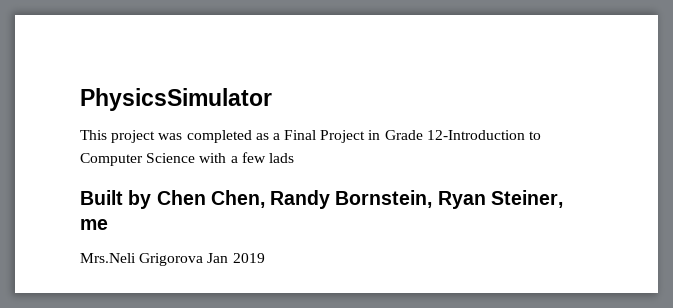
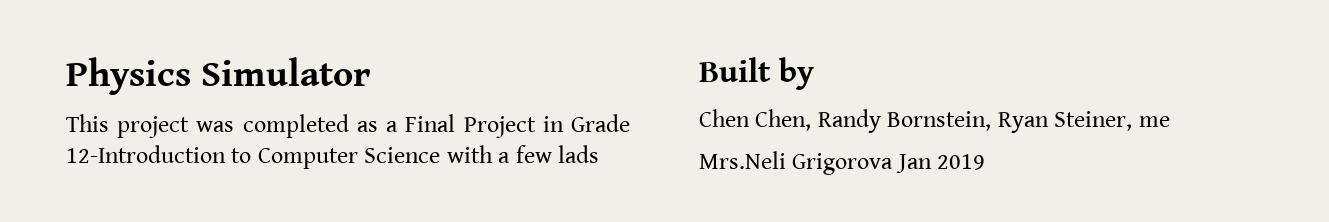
[80,88,272,111] PhysicsSimulator -> [66,57,371,95] Physics Simulator
(152, 199) none -> (814, 73) //

